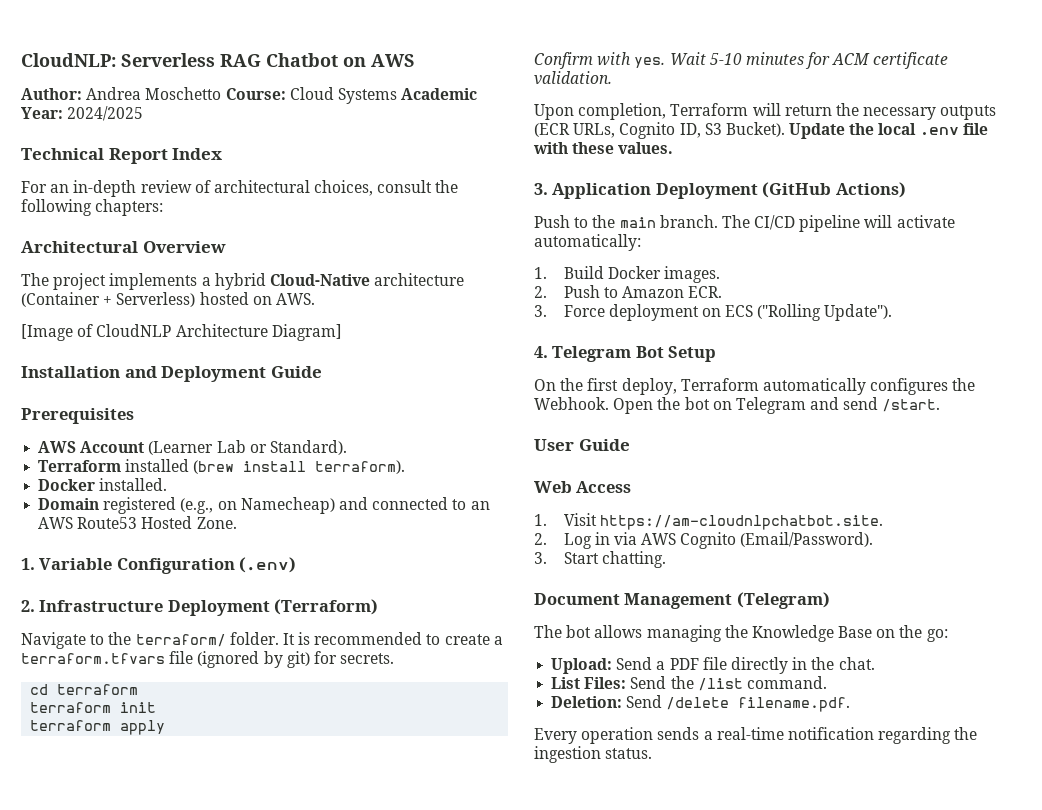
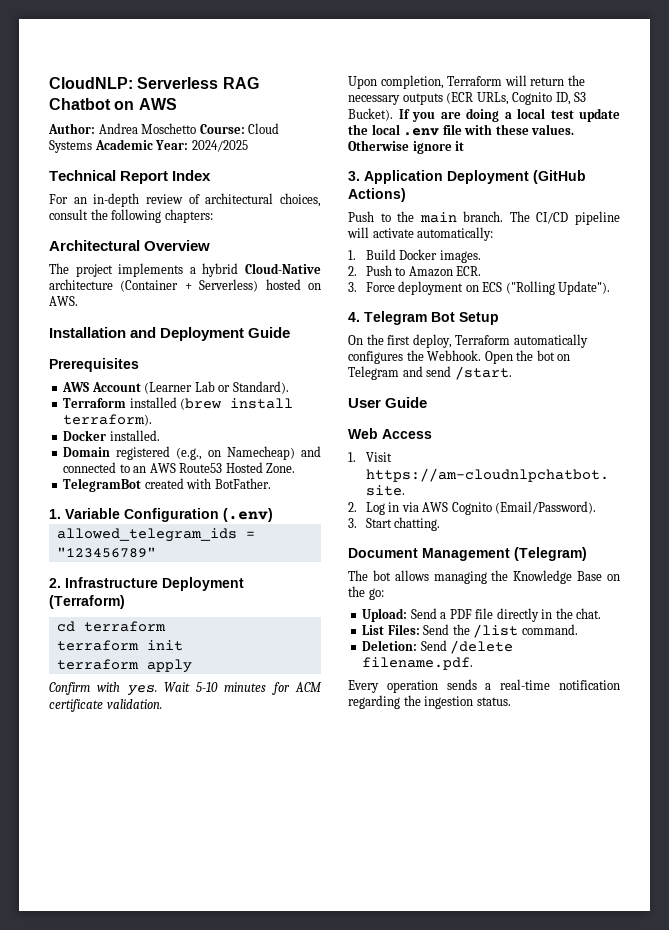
[21,324,342,341] // [Image of CloudNLP Architecture Diagram] -> (78, 301) none
(237, 523) none -> [63,478,271,492] // TelegramBot created with BotFather.
(297, 565) none -> [56,528,255,542] [56,547,156,558] // allowed_telegram_ids = "123456789"
[21,632,503,649] [21,651,395,668] // Navigate to the terraform/ folder. It is recommended to create a terraform.tfvars file (ignored by git) for secrets. -> (125, 602) none
[789,123,846,139] Update -> [398,108,620,122] If you are doing a local test update
(674, 148) none -> [348,140,465,154] Otherwise ignore it

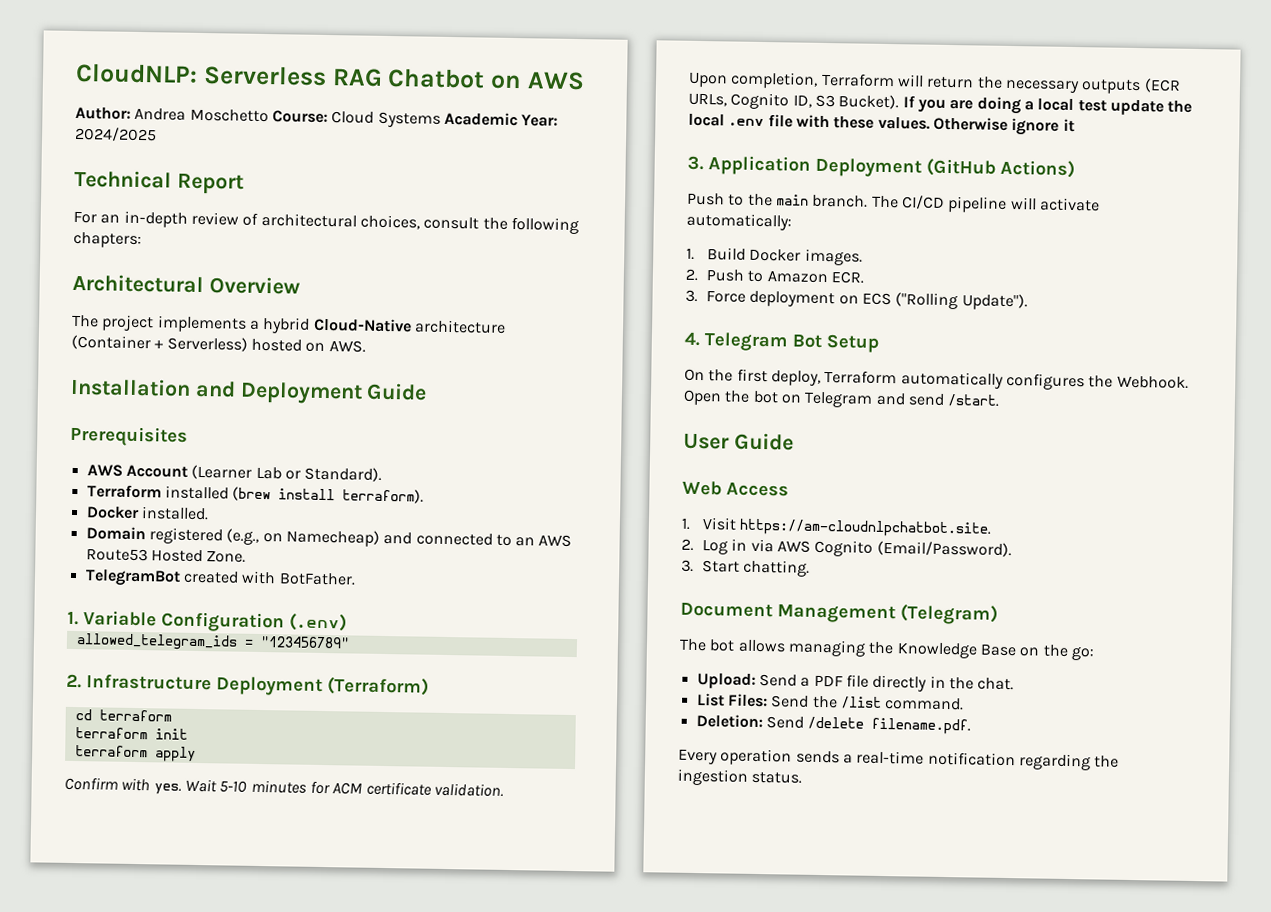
[172,170,212,181] Index -> (244, 184) none

